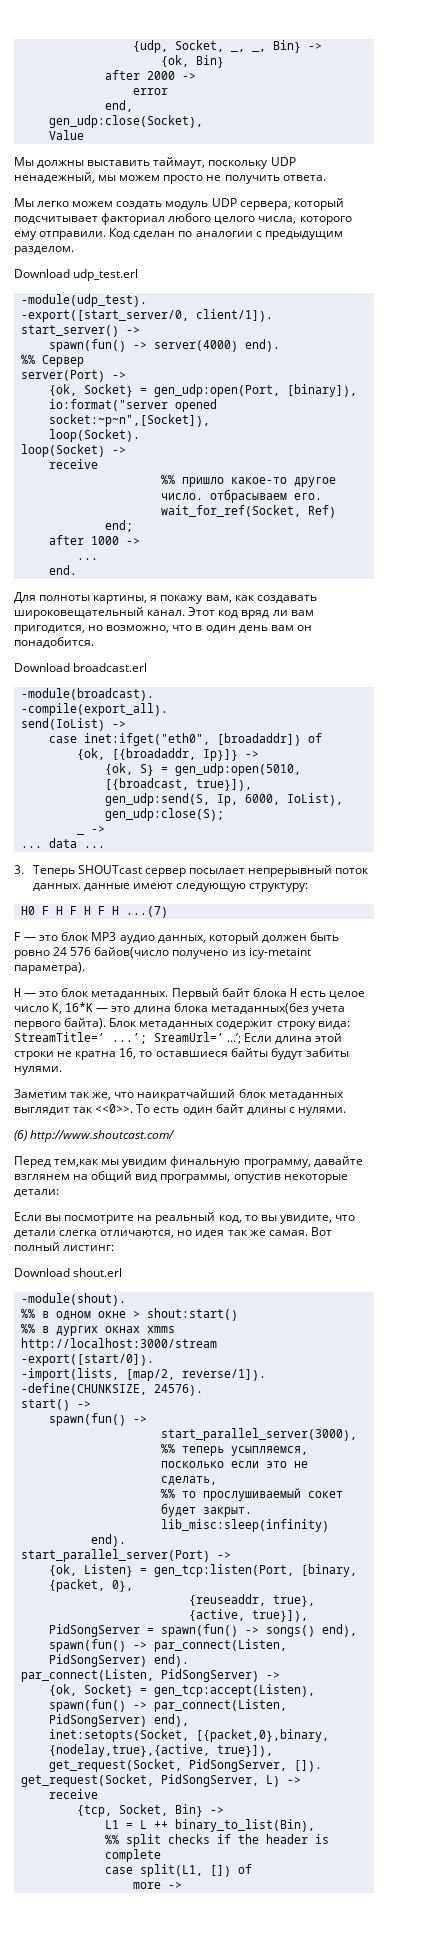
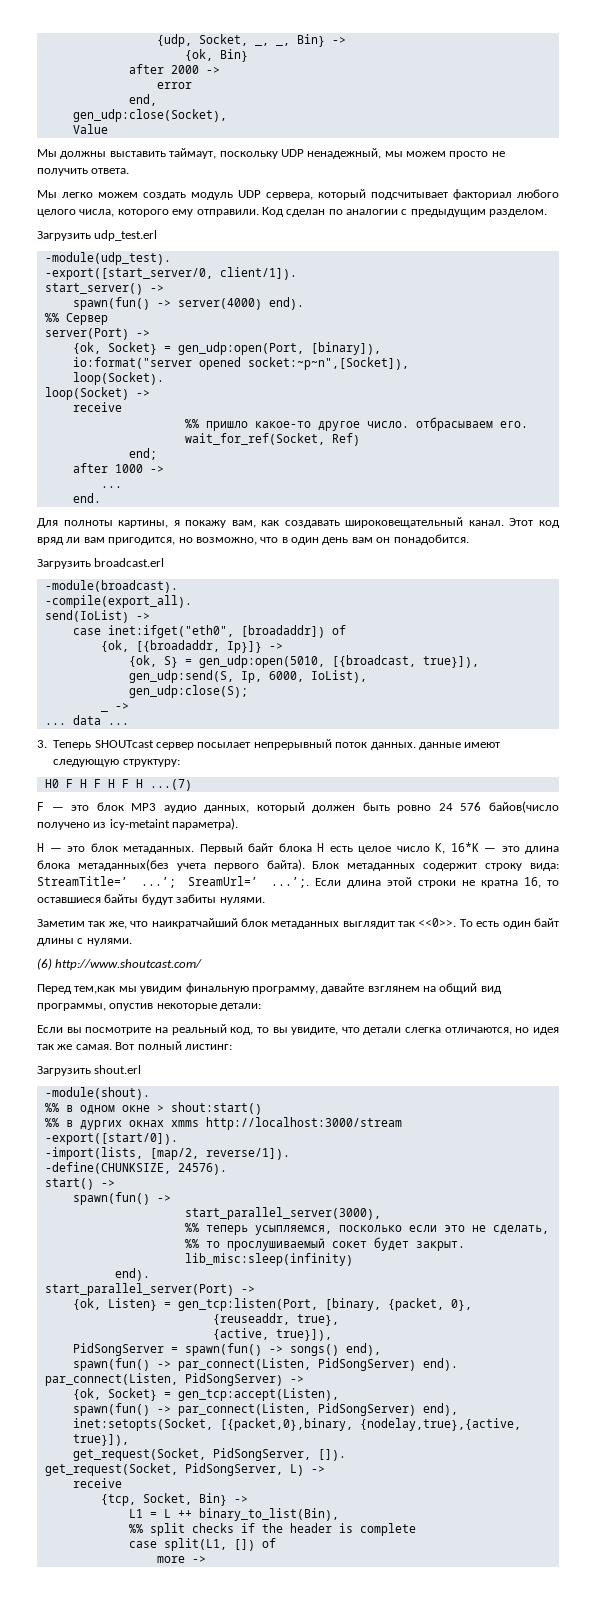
[14,269,70,278] Download -> [37,231,91,241] Загрузить
[14,663,70,672] Download -> [37,559,91,569] Загрузить
[227,1033,242,1044] ...’; -> [270,877,309,888] ...’;.
[14,1268,70,1277] Download -> [37,1066,91,1076] Загрузить

